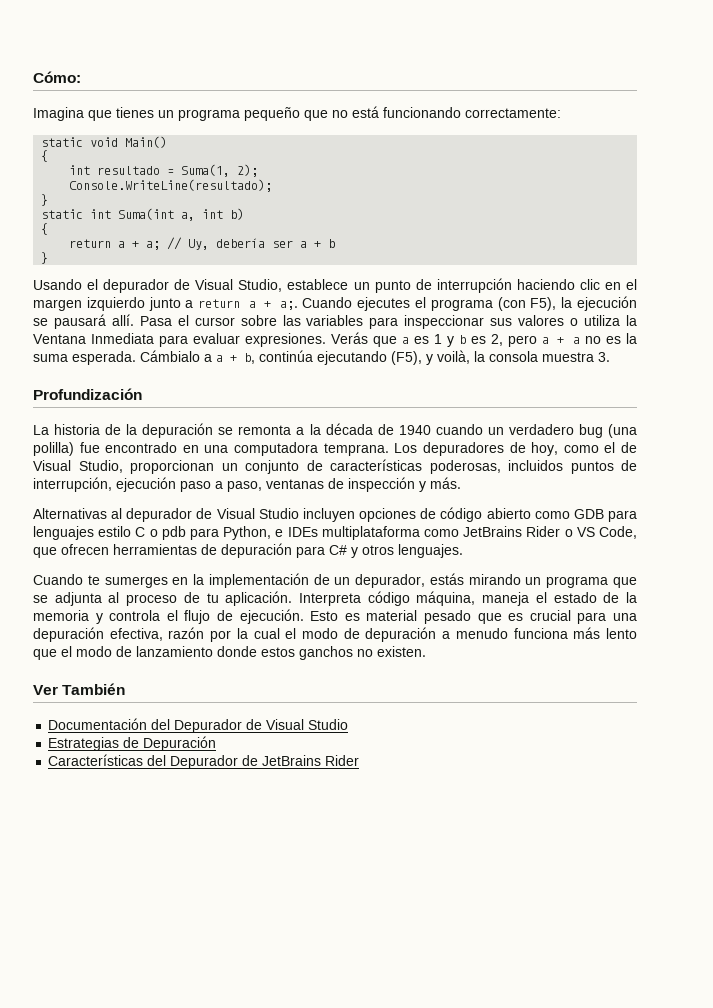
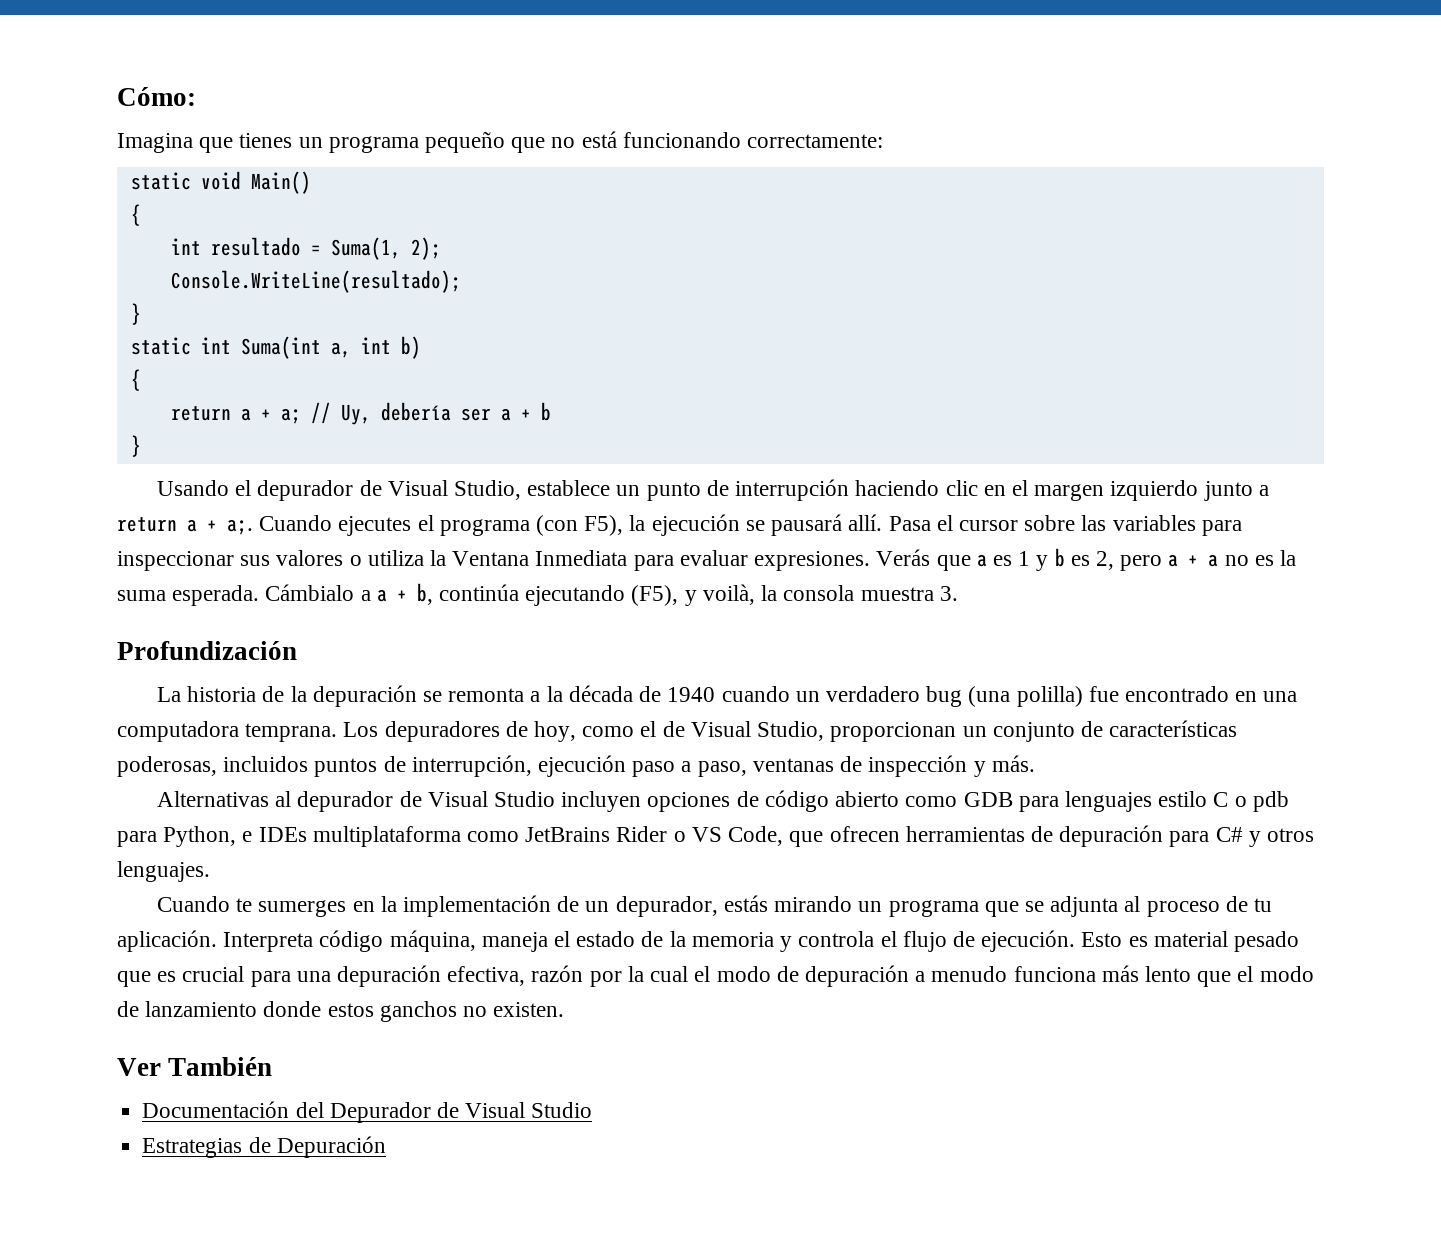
[48,754,360,769] // Características del Depurador de JetBrains Rider -> (386, 1147) none

